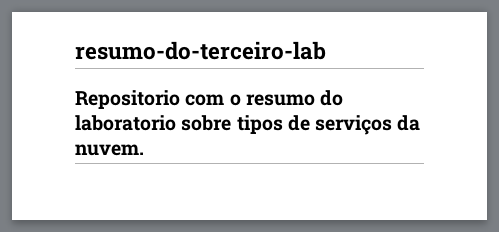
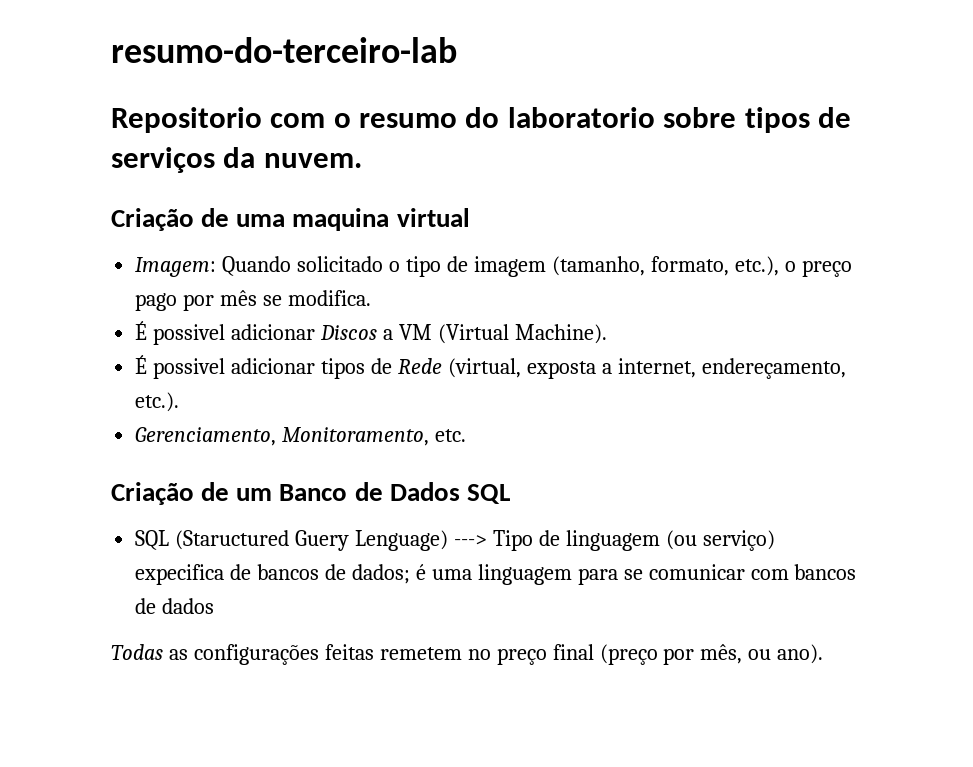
(144, 150) none -> [111,208,470,231] [135,256,852,277] [135,290,371,311] [135,321,607,345] [135,355,846,379] [135,392,180,412] [135,427,467,446] [111,482,510,505] [135,530,775,551] [135,564,857,585] [135,598,215,614] [111,644,824,665] // Criação de uma maquina virtual // Imagem: Quando solicitado o tipo de imagem (tamanho, formato, etc.), o preço pago por mês se modifica. // É possivel adicionar Discos a VM (Virtual Machine). // É possivel adicionar tipos de Rede (virtual, exposta a internet, endereçamento, etc.). // Gerenciamento, Monitoramento, etc. // Criação de um Banco de Dados SQL // SQL (Staructured Guery Lenguage) ---> Tipo de linguagem (ou serviço) expecifica de bancos de dados; é uma linguagem para se comunicar com bancos de dados // Todas as configurações feitas remetem no preço final (preço por mês, ou ano).

